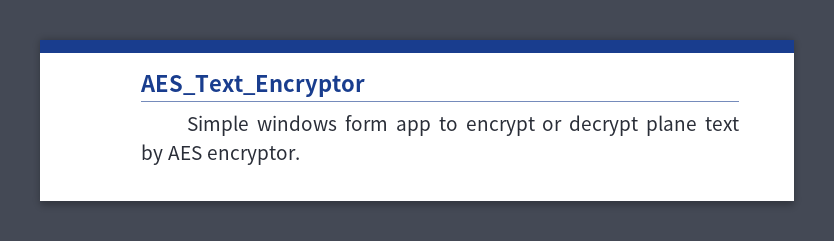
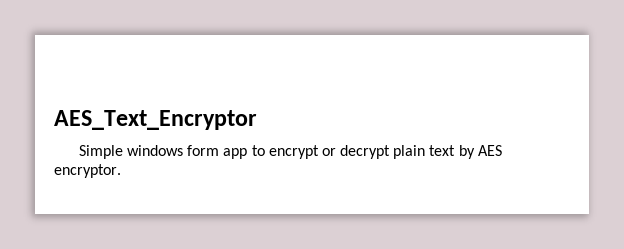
[646,115,698,136] plane -> [393,145,426,159] plain

